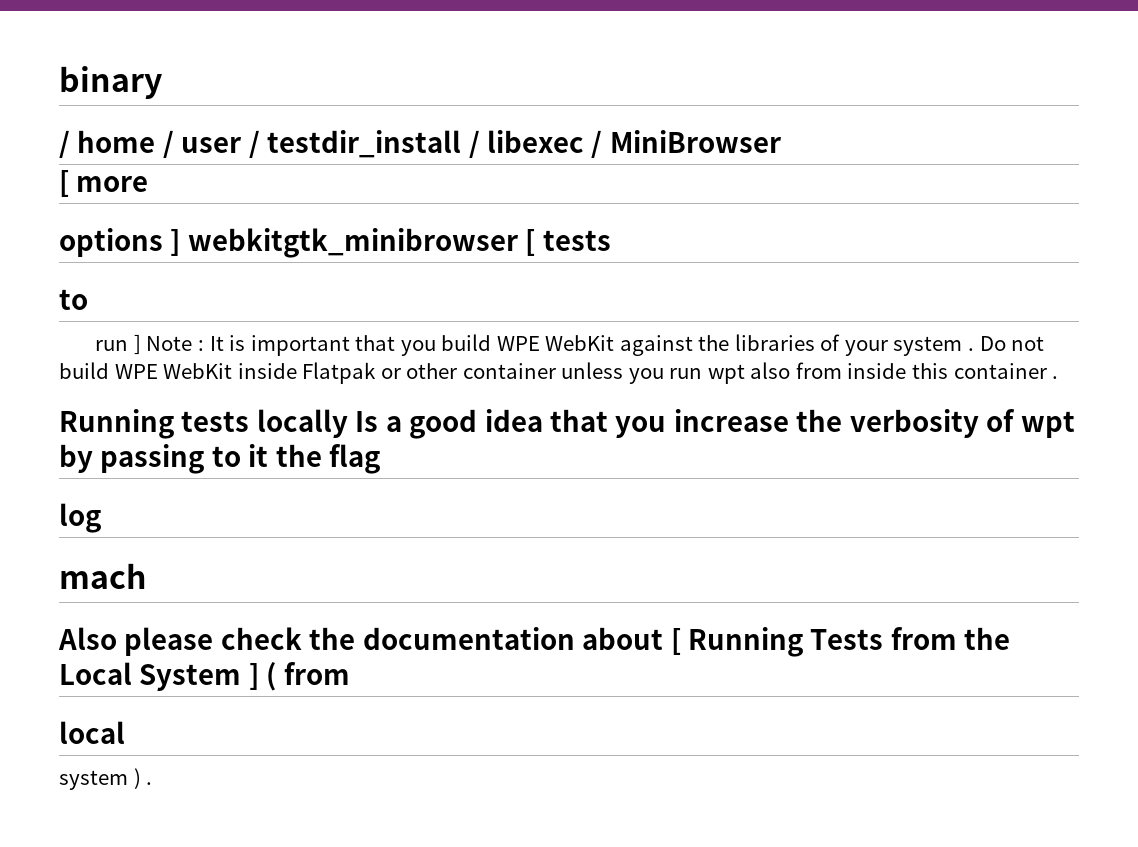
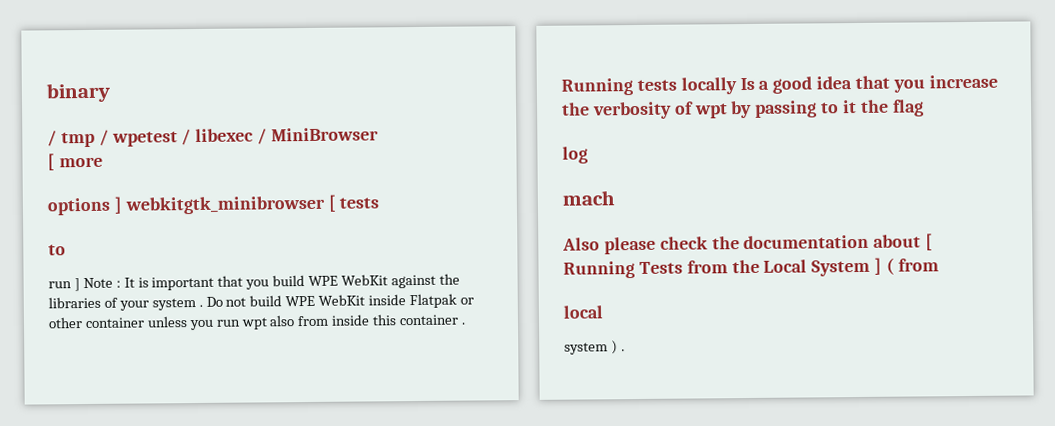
[77,130,462,158] home / user / testdir_install -> [60,129,178,148] tmp / wpetest

